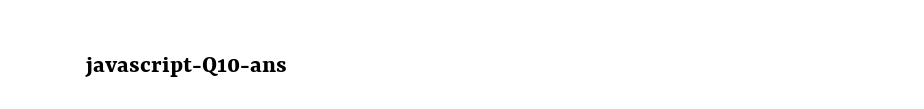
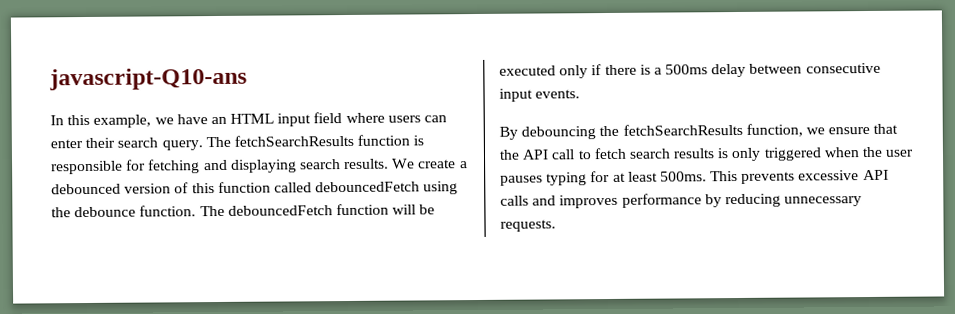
(287, 67) none -> [50,112,448,128] [50,134,425,151] [51,158,468,175] [51,181,459,195] [51,203,436,218] [499,62,881,79] [499,88,581,102] [499,123,899,140] [499,146,915,162] [500,169,889,186] [500,193,863,209] [500,219,556,232] // In this example, we have an HTML input field where users can enter their search query. The fetchSearchResults function is responsible for fetching and displaying search results. We create a debounced version of this function called debouncedFetch using the debounce function. The debouncedFetch function will be executed only if there is a 500ms delay between consecutive input events. // By debouncing the fetchSearchResults function, we ensure that the API call to fetch search results is only triggered when the user pauses typing for at least 500ms. This prevents excessive API calls and improves performance by reducing unnecessary requests.

